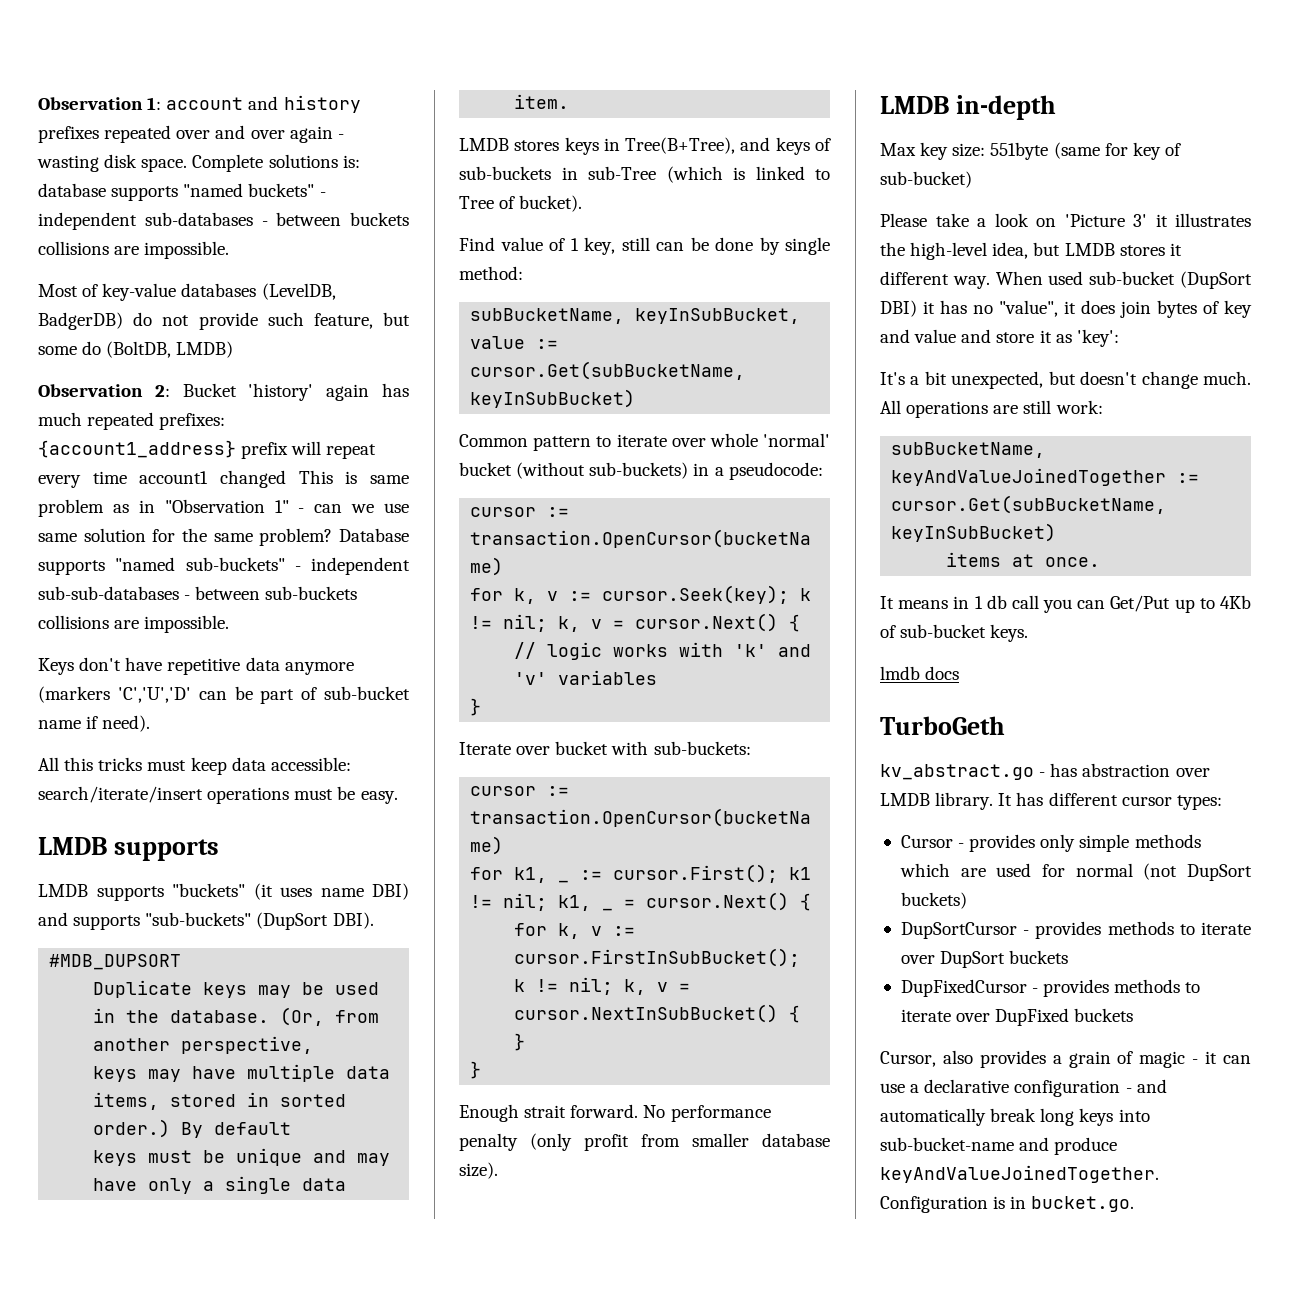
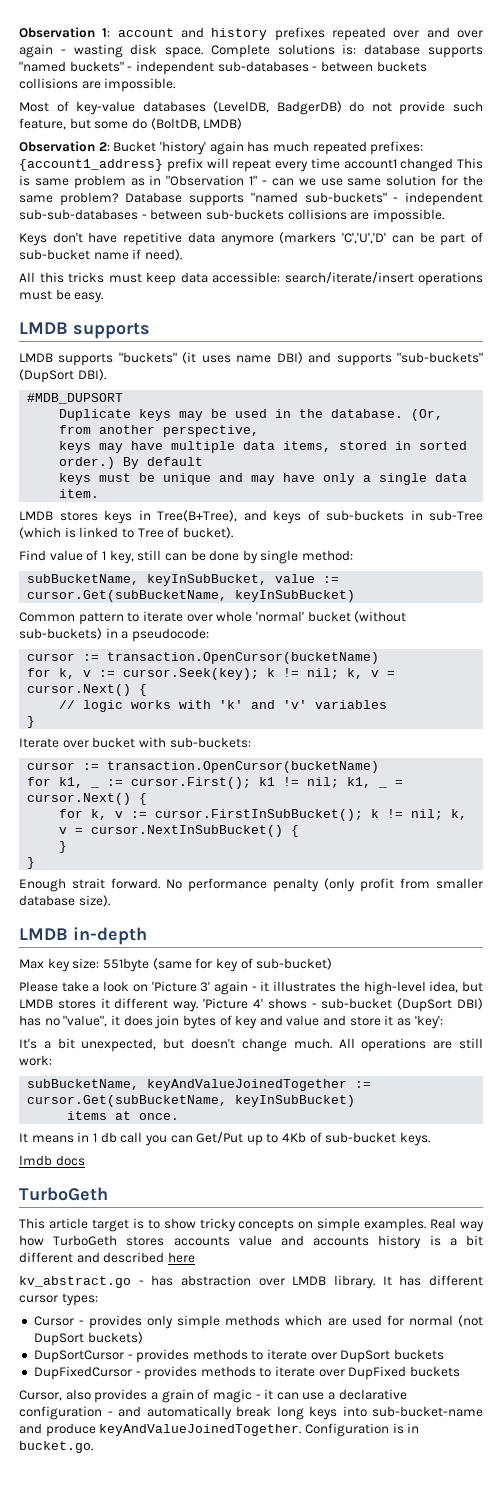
(1147, 220) none -> [214,981,257,995] again -
[995,271,1084,285] When used -> [203,998,317,1009] 'Picture 4' shows -
[923,301,935,314] it -> (483, 1004) none
(1005, 725) none -> [19,1218,485,1232] [19,1235,483,1249] [19,1252,195,1263] // This article target is to show tricky concepts on simple examples. Real way how TurboGeth stores accounts value and accounts history is a bit different and described here

